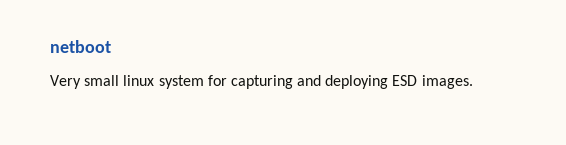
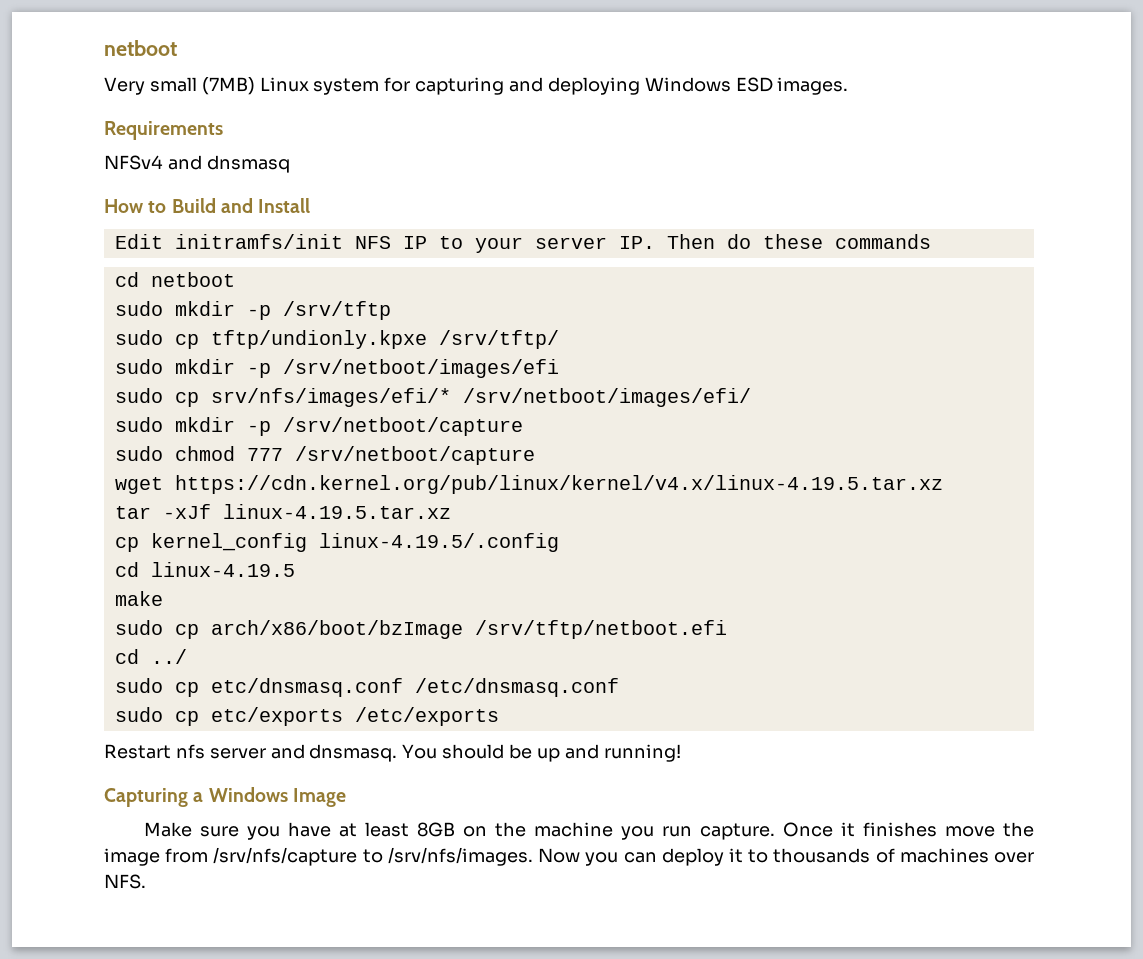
[123,75,155,86] linux -> [201,77,309,95] (7MB) Linux
(389, 82) none -> [644,77,731,92] Windows
(473, 82) none -> [104,121,223,140] [104,155,290,173] [104,198,311,213] [114,234,931,253] [114,272,235,287] [114,301,391,320] [114,330,559,349] [114,359,559,378] [114,388,751,407] [114,417,523,436] [114,446,535,465] [114,475,943,494] [114,504,451,519] [114,533,559,552] [114,562,295,577] [114,591,163,606] [114,620,727,639] [114,649,187,664] [114,678,619,697] [114,707,499,726] [104,744,681,762] [104,787,346,807] [143,822,1034,840] [104,847,1034,866] [104,874,146,889] // Requirements // NFSv4 and dnsmasq // How to Build and Install // Edit initramfs/init NFS IP to your server IP. Then do these commands // cd netboot // sudo mkdir -p /srv/tftp // sudo cp tftp/undionly.kpxe /srv/tftp/ // sudo mkdir -p /srv/netboot/images/efi // sudo cp srv/nfs/images/efi/* /srv/netboot/images/efi/ // sudo mkdir -p /srv/netboot/capture // sudo chmod 777 /srv/netboot/capture // wget https://cdn.kernel.org/pub/linux/kernel/v4.x/linux-4.19.5.tar.xz // tar -xJf linux-4.19.5.tar.xz // cp kernel_config linux-4.19.5/.config // cd linux-4.19.5 // make // sudo cp arch/x86/boot/bzImage /srv/tftp/netboot.efi // cd ../ // sudo cp etc/dnsmasq.conf /etc/dnsmasq.conf // sudo cp etc/exports /etc/exports // Restart nfs server and dnsmasq. You should be up and running! // Capturing a Windows Image // Make sure you have at least 8GB on the machine you run capture. Once it finishes move the image from /srv/nfs/capture to /srv/nfs/images. Now you can deploy it to thousands of machines over NFS.

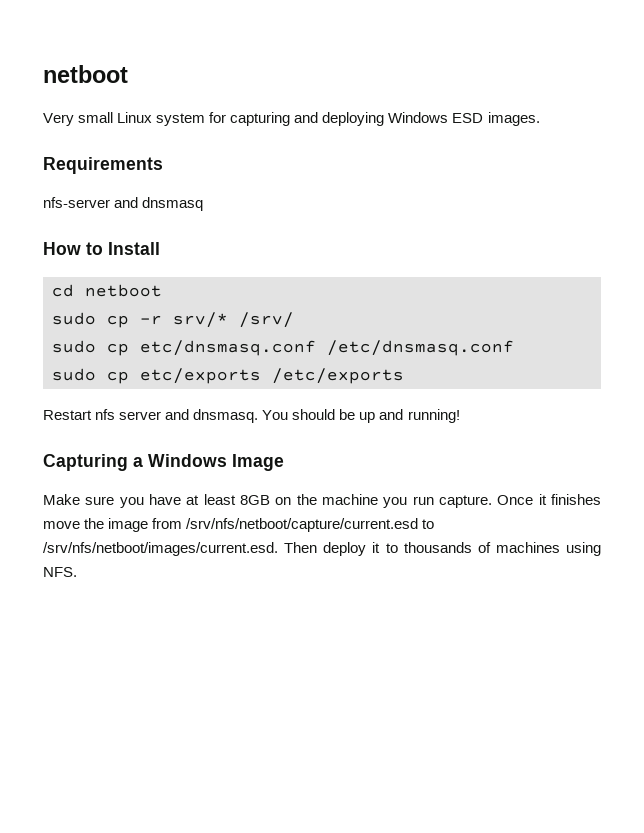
[201,77,255,95] (7MB) -> (114, 117) none
[104,155,163,170] NFSv4 -> [43,197,110,208] nfs-server
[171,198,253,213] Build and -> (103, 248) none
[114,234,931,253] [114,272,235,287] [114,301,391,320] [114,330,559,349] [114,359,559,378] [114,388,751,407] [114,417,523,436] [114,446,535,465] [114,475,943,494] [114,504,451,519] [114,533,559,552] [114,562,295,577] [114,591,163,606] [114,620,727,639] [114,649,187,664] Edit initramfs/init NFS IP to your server IP. Then do these commands // cd netboot // sudo mkdir -p /srv/tftp // sudo cp tftp/undionly.kpxe /srv/tftp/ // sudo mkdir -p /srv/netboot/images/efi // sudo cp srv/nfs/images/efi/* /srv/netboot/images/efi/ // sudo mkdir -p /srv/netboot/capture // sudo chmod 777 /srv/netboot/capture // wget https://cdn.kernel.org/pub/linux/kernel/v4.x/linux-4.19.5.tar.xz // tar -xJf linux-4.19.5.tar.xz // cp kernel_config linux-4.19.5/.config // cd linux-4.19.5 // make // sudo cp arch/x86/boot/bzImage /srv/tftp/netboot.efi // cd ../ -> [52,284,162,297] [52,312,294,328] cd netboot // sudo cp -r srv/* /srv/
[213,847,657,866] /srv/nfs/capture to /srv/nfs/images. Now you can -> [186,518,435,532] [43,542,318,556] /srv/nfs/netboot/capture/current.esd to /srv/nfs/netboot/images/current.esd. Then
[993,852,1034,863] over -> [566,542,601,556] using

